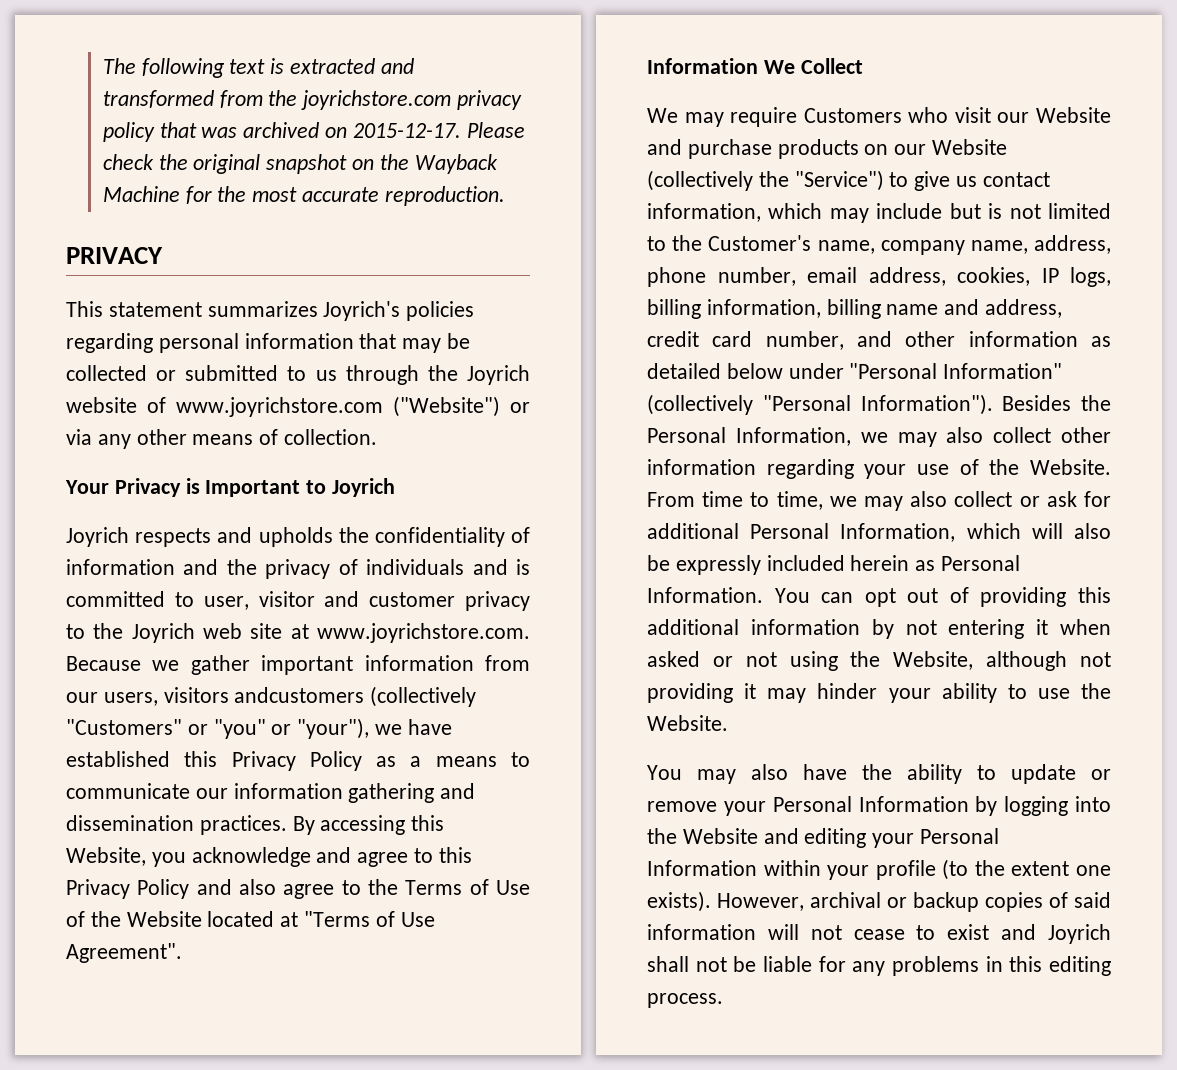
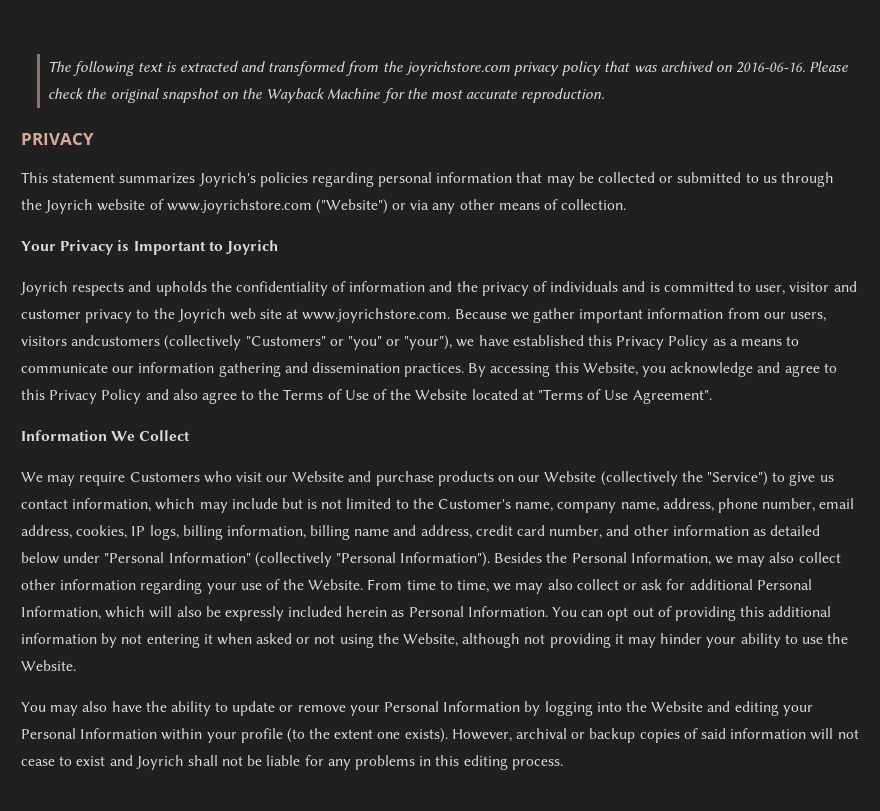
[352,123,461,138] 2015-12-17. -> [736,62,806,73] 2016-06-16.

